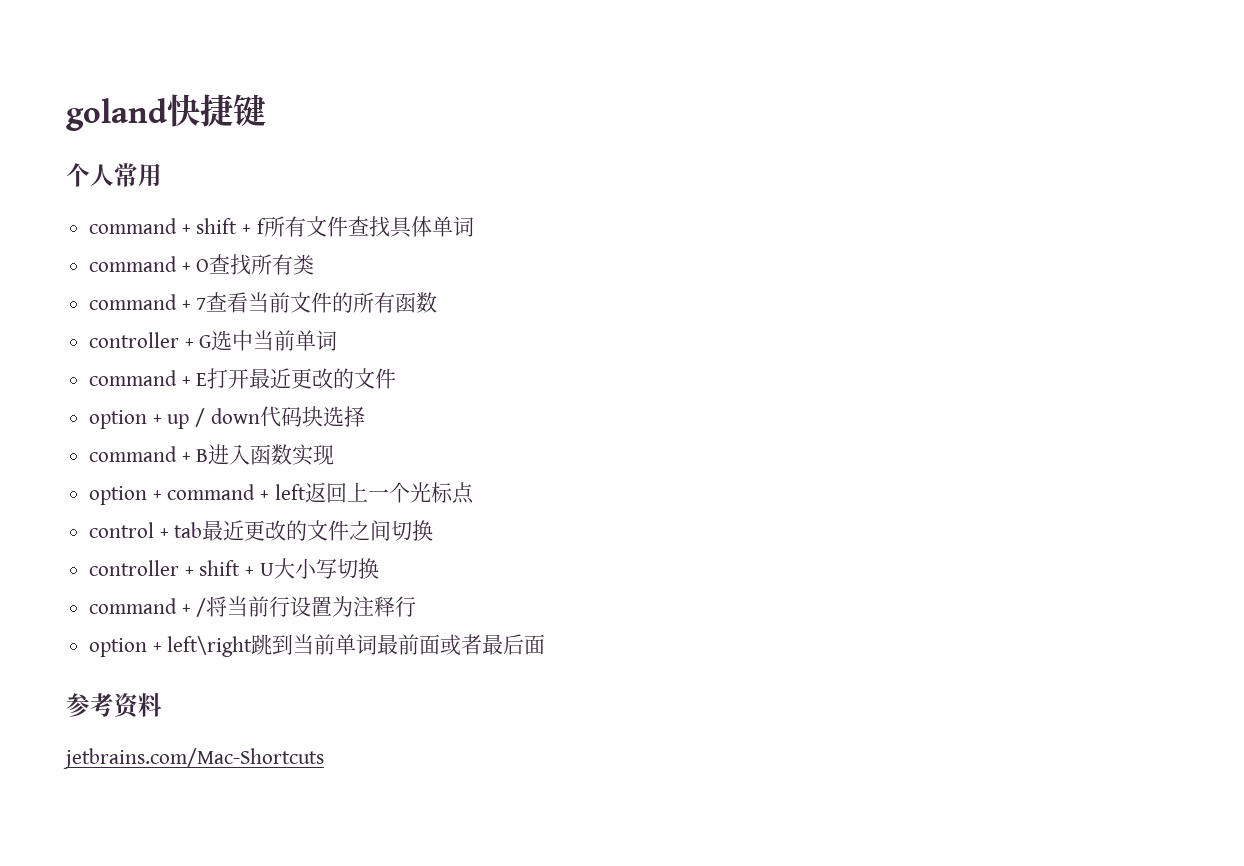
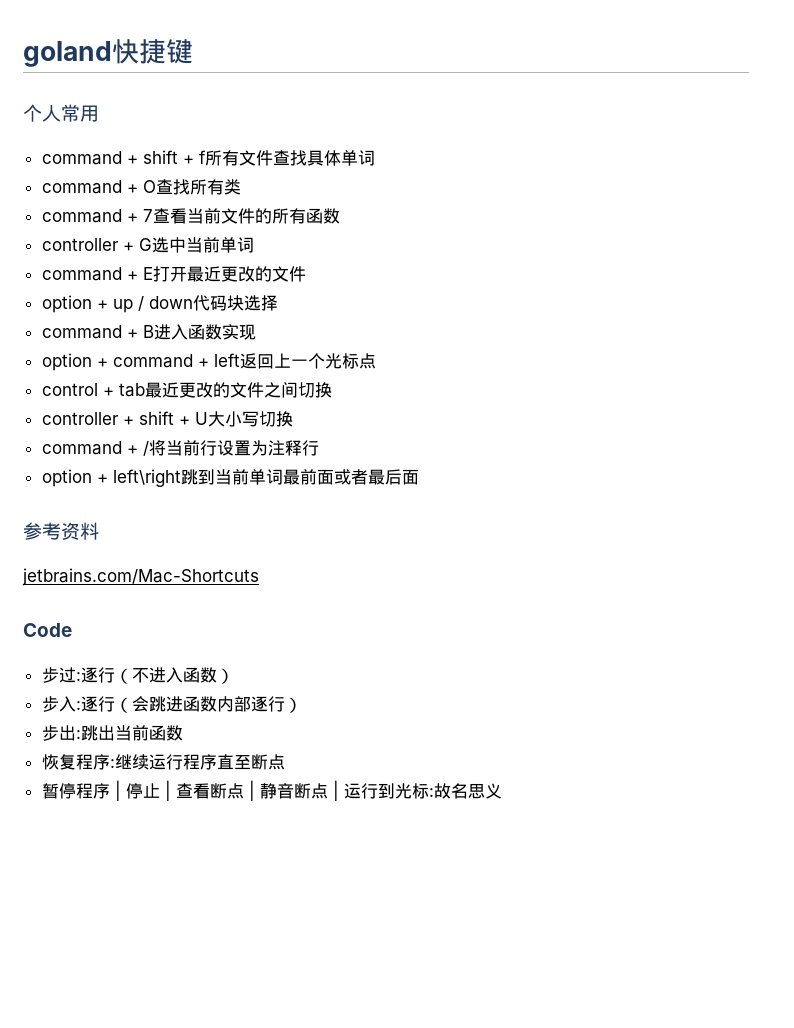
(324, 758) none -> [23,623,72,637] [41,667,234,684] [41,696,302,713] [41,725,183,741] [41,754,285,770] [41,780,502,801] // Code // 步过:逐行（不进入函数） // 步入:逐行（会跳进函数内部逐行） // 步出:跳出当前函数 // 恢复程序:继续运行程序直至断点 // 暂停程序 | 停止 | 查看断点 | 静音断点 | 运行到光标:故名思义

